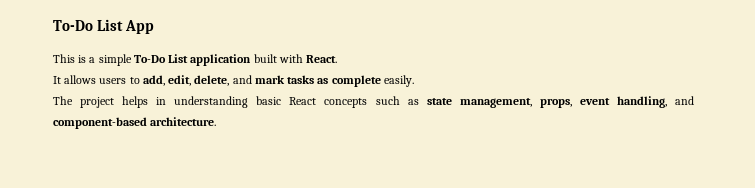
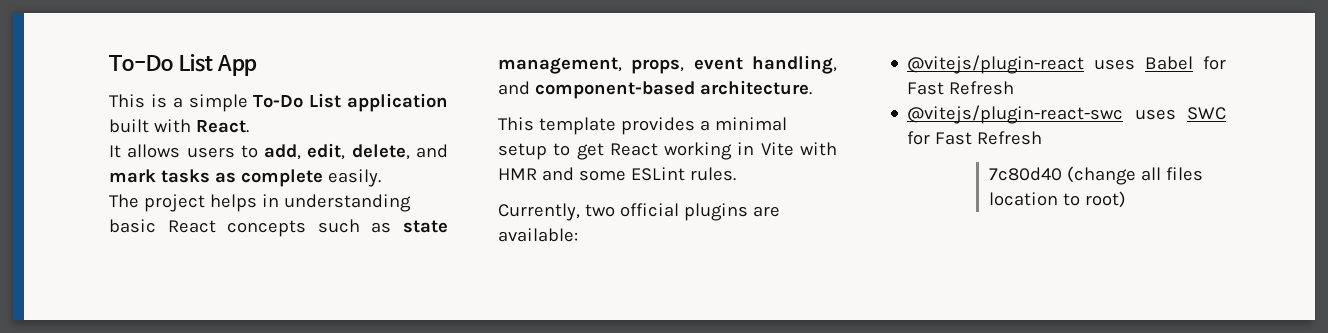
(217, 121) none -> [498,117,787,135] [498,142,837,160] [498,167,736,181] [498,203,780,221] [498,228,578,242] [907,55,1226,74] [907,81,1015,95] [907,105,1226,124] [907,131,1043,145] [988,166,1203,185] [988,191,1126,208] // This template provides a minimal setup to get React working in Vite with HMR and some ESLint rules. // Currently, two official plugins are available: // @vitejs/plugin-react uses Babel for Fast Refresh // @vitejs/plugin-react-swc uses SWC for Fast Refresh // 7c80d40 (change all files location to root)

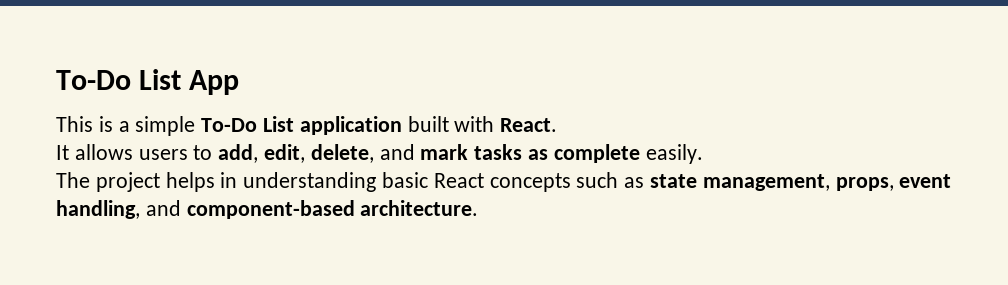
[498,117,787,135] [498,142,837,160] [498,167,736,181] [498,203,780,221] [498,228,578,242] [907,55,1226,74] [907,81,1015,95] [907,105,1226,124] [907,131,1043,145] [988,166,1203,185] [988,191,1126,208] // This template provides a minimal setup to get React working in Vite with HMR and some ESLint rules. // Currently, two official plugins are available: // @vitejs/plugin-react uses Babel for Fast Refresh // @vitejs/plugin-react-swc uses SWC for Fast Refresh // 7c80d40 (change all files location to root) -> (479, 208) none

